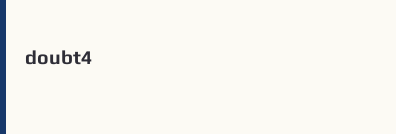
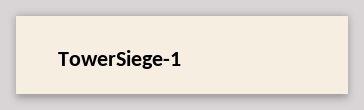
[25,50,92,65] doubt4 -> [58,50,181,69] TowerSiege-1

